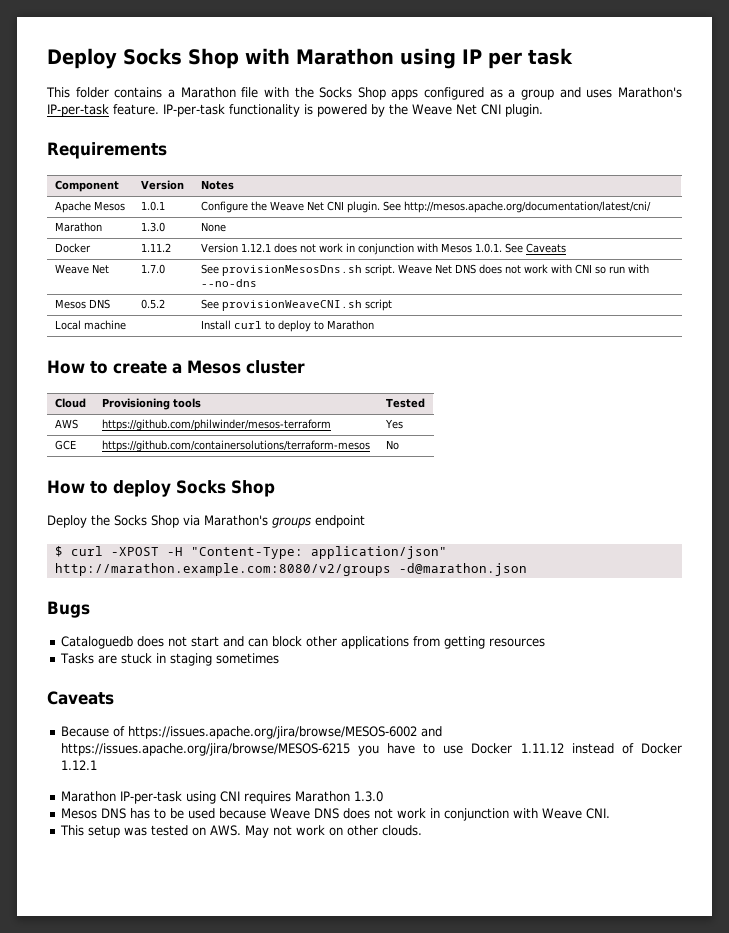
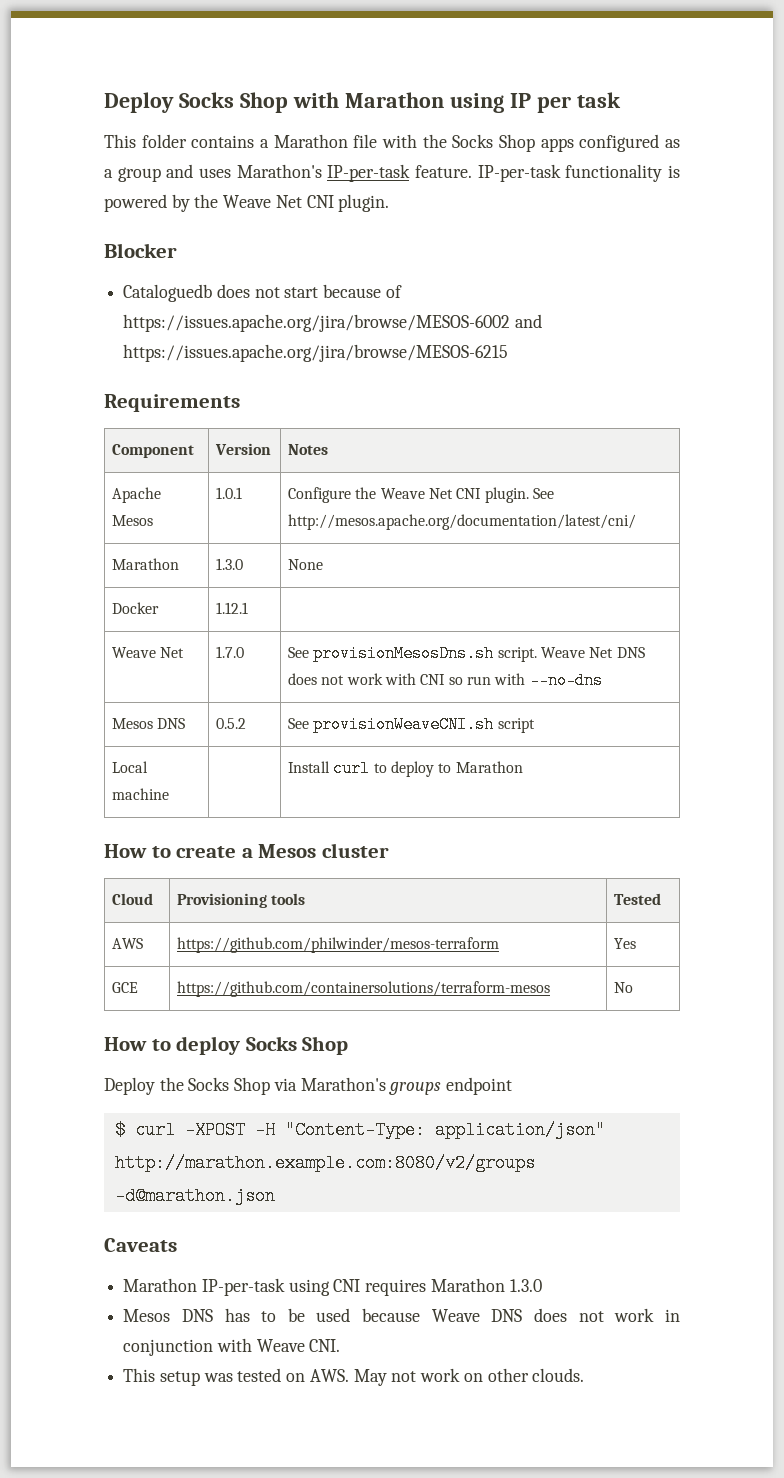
(543, 110) none -> [104,243,177,258] [123,284,402,302] [123,314,542,332] [123,344,509,362] // Blocker // Cataloguedb does not start because of https://issues.apache.org/jira/browse/MESOS-6002 and https://issues.apache.org/jira/browse/MESOS-6215
[140,243,171,252] [200,243,566,255] 1.11.2 | Version 1.12.1 does not work in conjunction with Mesos 1.0.1. See Caveats -> [216,602,249,614] 1.12.1 |
[47,601,90,618] [60,636,545,649] [59,653,279,666] [47,691,114,705] [60,726,442,739] [60,743,683,756] [60,760,97,770] Bugs // Cataloguedb does not start and can block other applications from getting resources // Tasks are stuck in staging sometimes // Caveats // Because of https://issues.apache.org/jira/browse/MESOS-6002 and https://issues.apache.org/jira/browse/MESOS-6215 you have to use Docker 1.11.12 instead of Docker 1.12.1 -> [104,1238,177,1252] Caveats

